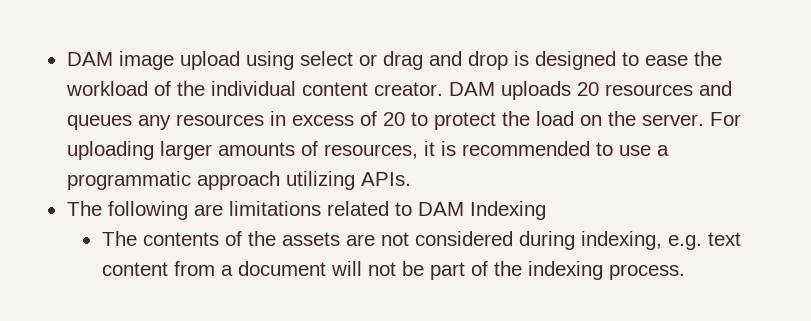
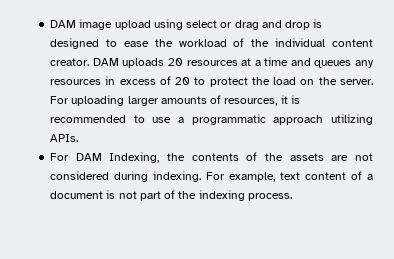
(693, 90) none -> [241,57,289,66] at a time
[66,201,546,220] [101,231,137,246] The following are limitations related to DAM Indexing // The -> [50,152,186,163] For DAM Indexing, the
[580,231,702,250] indexing, e.g. -> [153,171,276,182] indexing. For example,
[173,261,215,276] from -> [351,171,363,180] of
[330,261,424,276] will not be -> [106,190,137,199] is not

